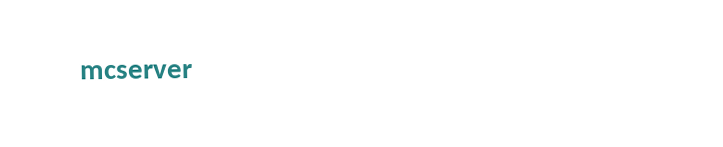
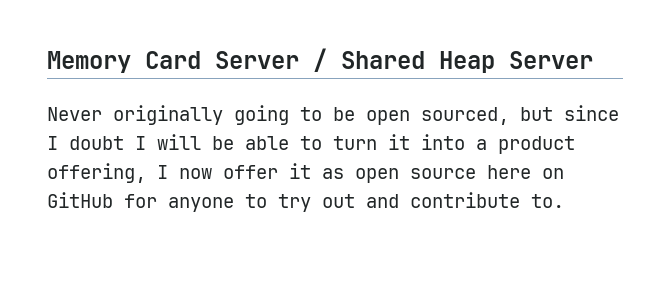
[79,64,193,80] mcserver -> [47,48,593,73] [47,105,619,125] [47,134,575,154] [47,163,564,183] [47,192,564,212] Memory Card Server / Shared Heap Server // Never originally going to be open sourced, but since I doubt I will be able to turn it into a product offering, I now offer it as open source here on GitHub for anyone to try out and contribute to.

